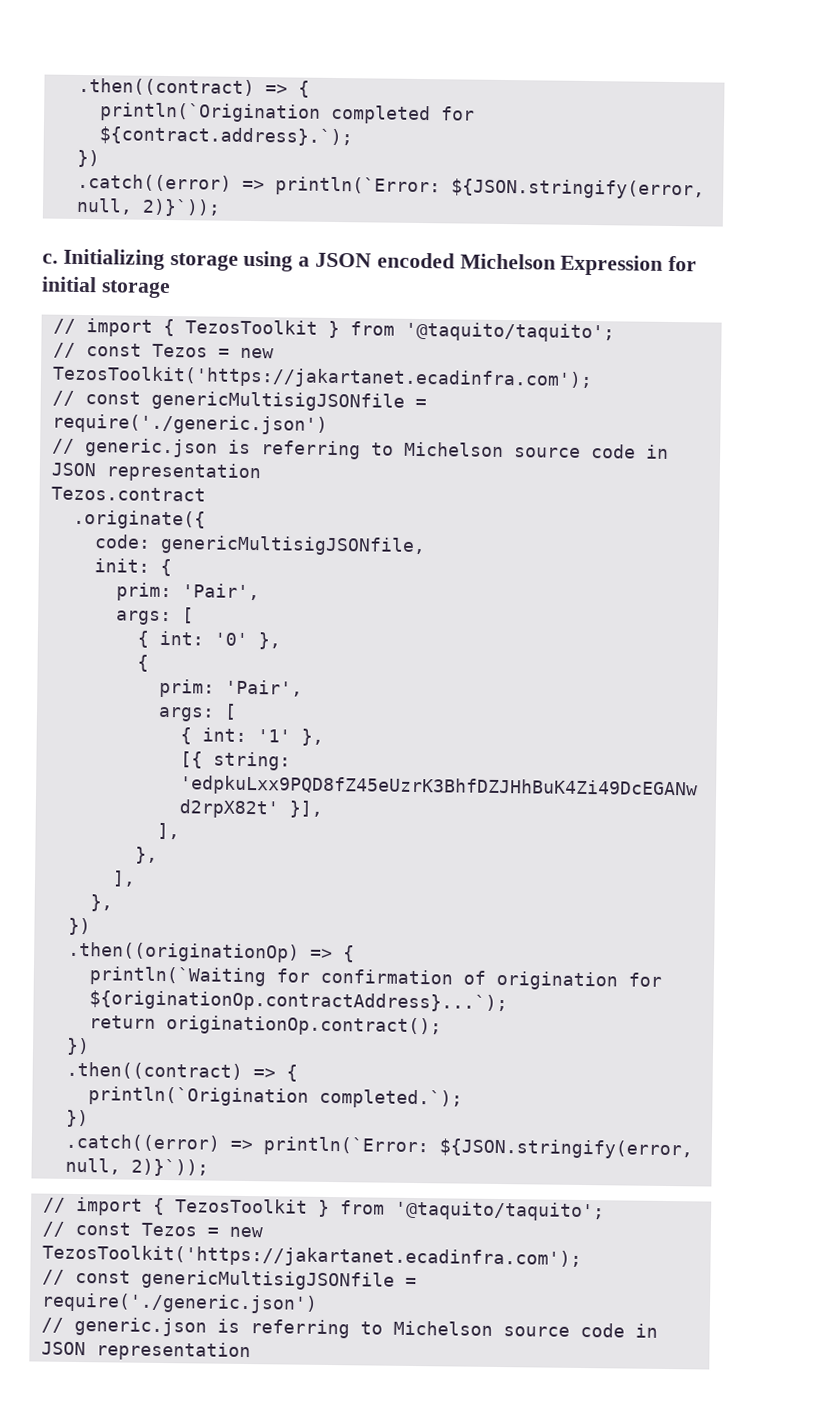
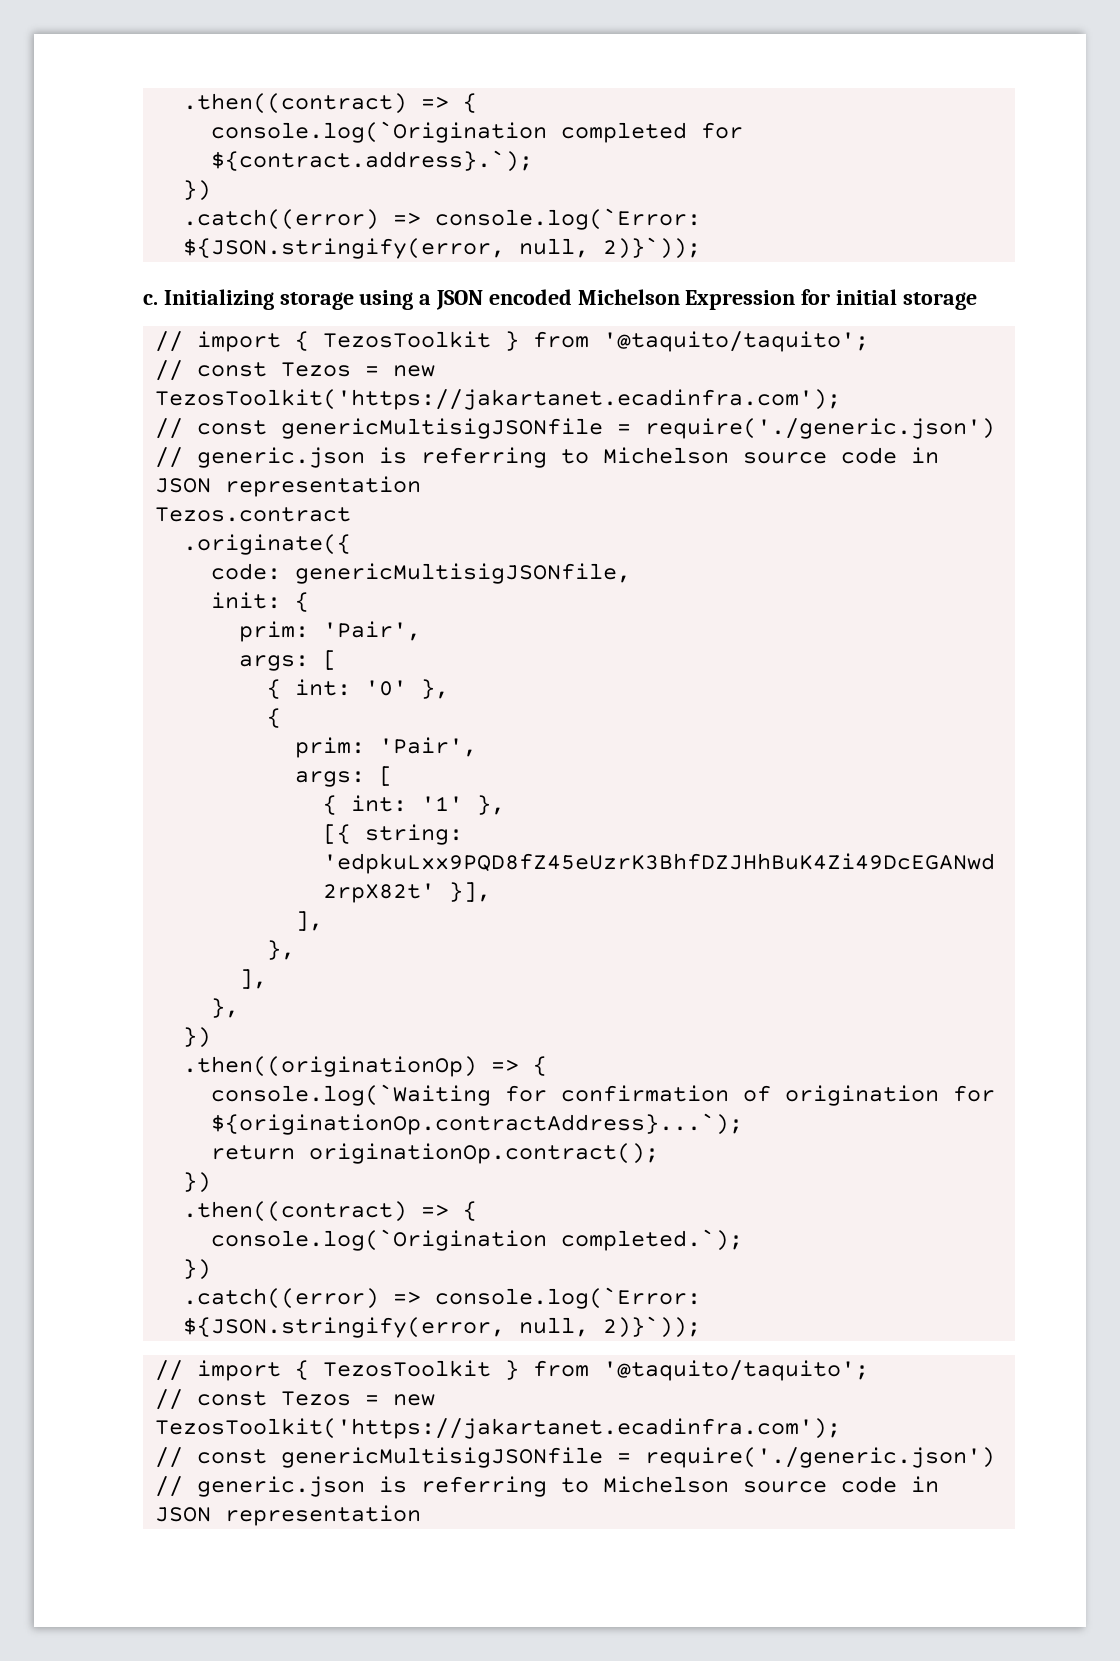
[78,77,310,98] [100,102,321,123] .then((contract) => { // println(`Origination -> [183,93,478,114] [211,121,548,143] .then((contract) => { // console.log(`Origination
[275,176,441,197] println(`Error: -> [435,208,702,230] console.log(`Error:
[89,966,266,987] println(`Waiting -> [211,1084,492,1106] console.log(`Waiting
[88,1086,309,1107] println(`Origination -> [211,1229,548,1251] console.log(`Origination
[263,1136,429,1157] println(`Error: -> [435,1287,702,1309] console.log(`Error:

